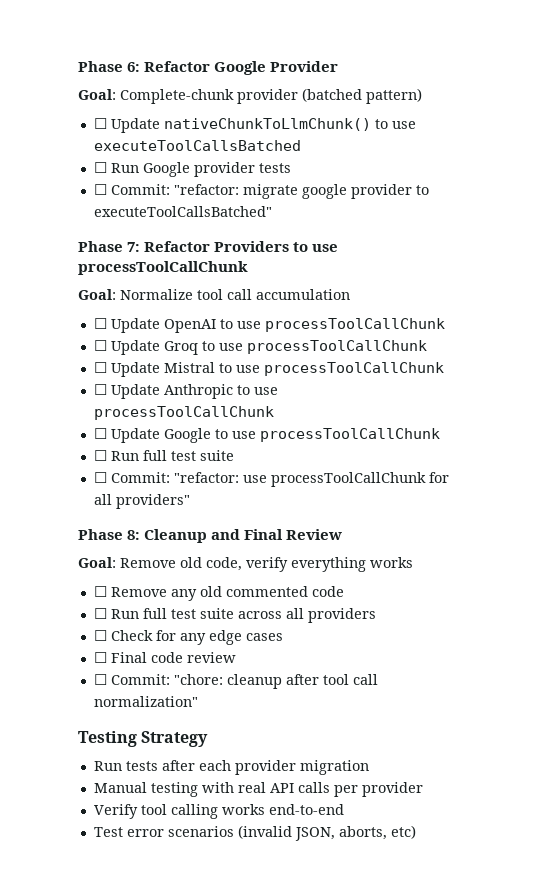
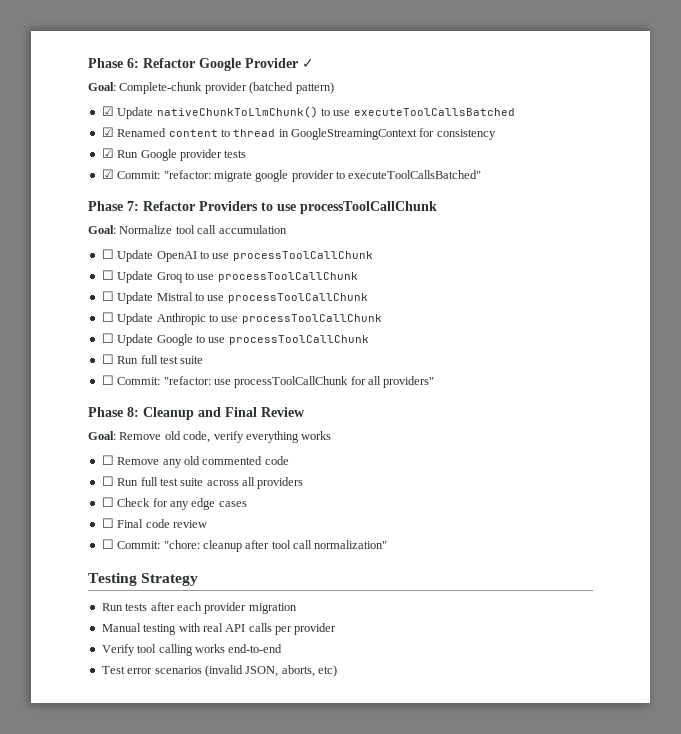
(339, 66) none -> [302,59,314,68] ✓
[93,118,107,129] ☐ -> [101,106,114,116] ☑
[93,162,107,173] ☐ -> [101,127,496,140] [101,148,114,158] ☑ Renamed content to thread in GoogleStreamingContext for consistency // ☑
[93,184,107,195] ☐ -> [101,169,114,179] ☑

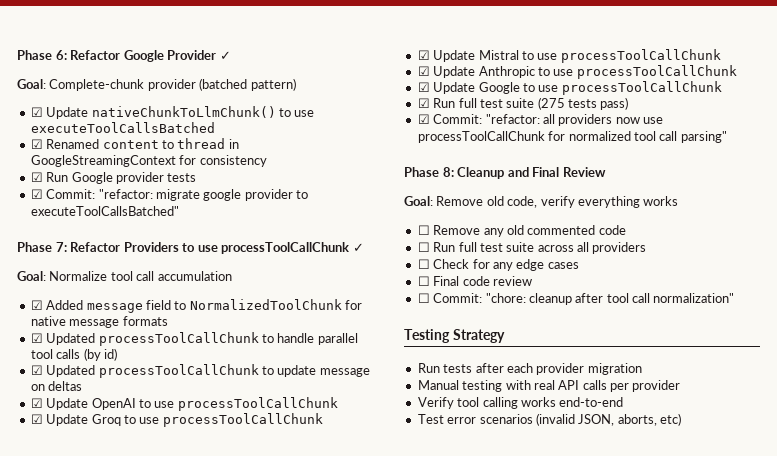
(437, 207) none -> [352,243,364,252] ✓
[101,249,114,259] ☐ -> [30,299,362,313] [30,316,168,328] [30,332,358,346] [30,348,117,361] [30,364,370,378] [30,381,83,391] [30,398,43,408] ☑ Added message field to NormalizedToolChunk for native message formats // ☑ Updated processToolCallChunk to handle parallel tool calls (by id) // ☑ Updated processToolCallChunk to update message on deltas // ☑
[101,270,114,280] ☐ -> [30,414,43,424] ☑
[101,291,114,301] ☐ -> [417,50,430,60] ☑
[101,312,114,322] ☐ -> [417,66,430,76] ☑
[101,333,114,343] ☐ -> [417,82,430,92] ☑
[101,354,204,364] [101,375,435,388] ☐ Run full test suite // ☐ Commit: "refactor: use processToolCallChunk for all providers" -> [417,97,629,110] [417,114,663,126] [417,131,727,143] ☑ Run full test suite (275 tests pass) // ☑ Commit: "refactor: all providers now use processToolCallChunk for normalized tool call parsing"

